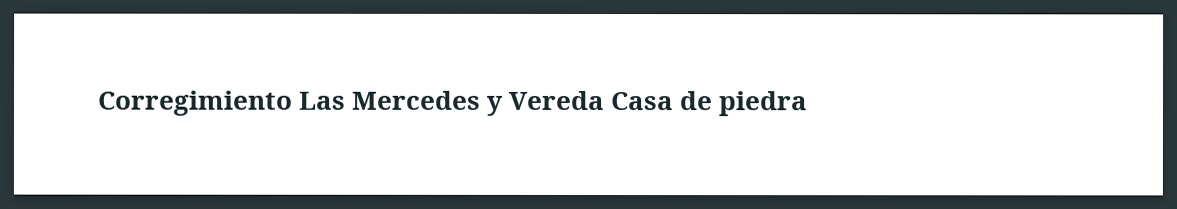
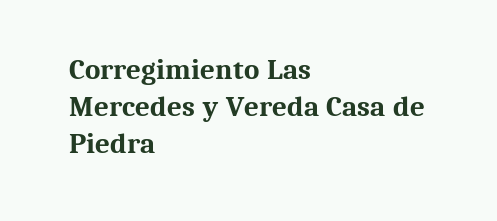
[718,91,809,117] piedra -> [69,133,155,153] Piedra

